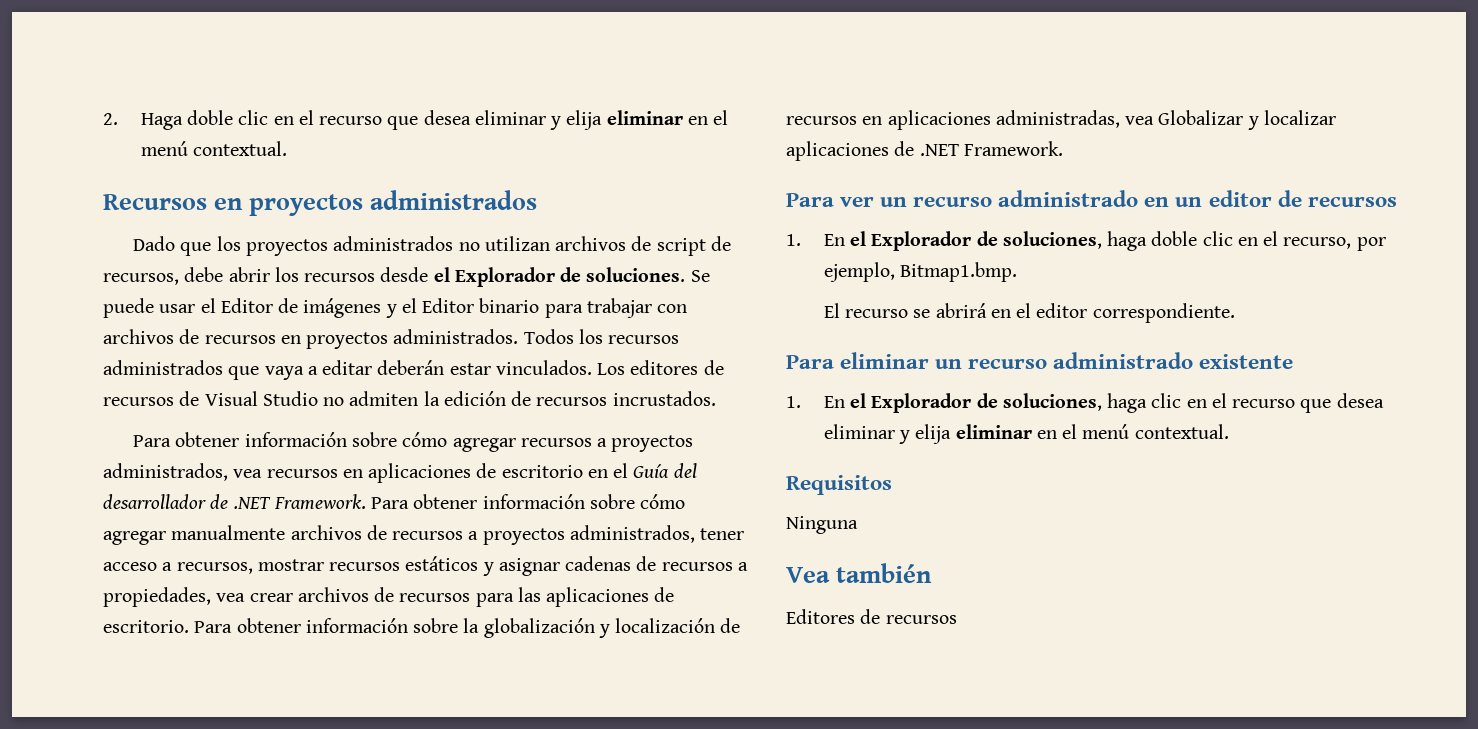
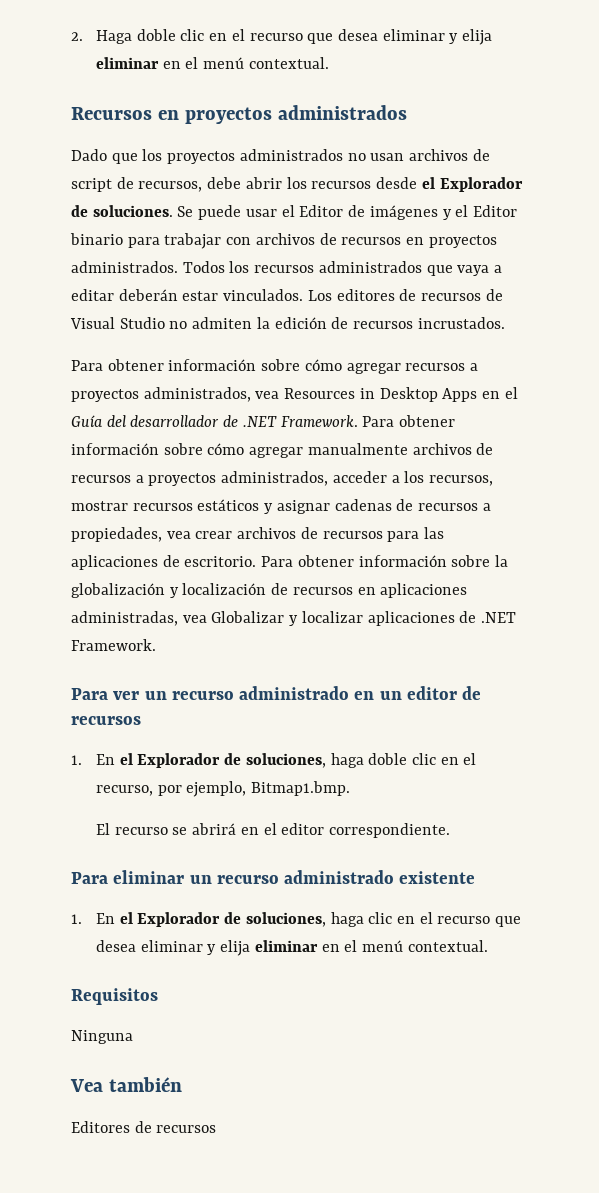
[484,236,550,251] utilizan -> [370,153,405,161] usan
[266,463,583,483] recursos en aplicaciones de escritorio -> [284,387,478,402] Resources in Desktop Apps
[700,528,745,540] [103,562,173,571] tener acceso a -> [332,471,425,483] acceder a los

